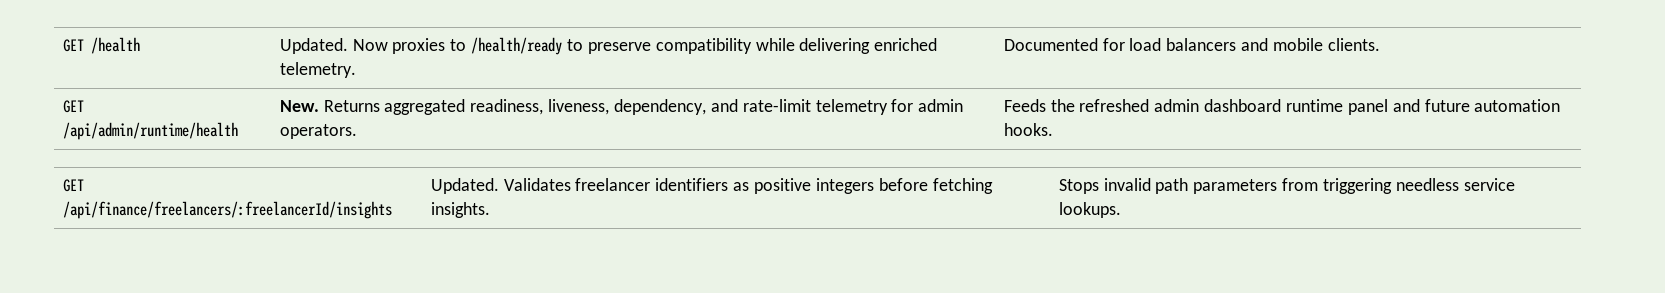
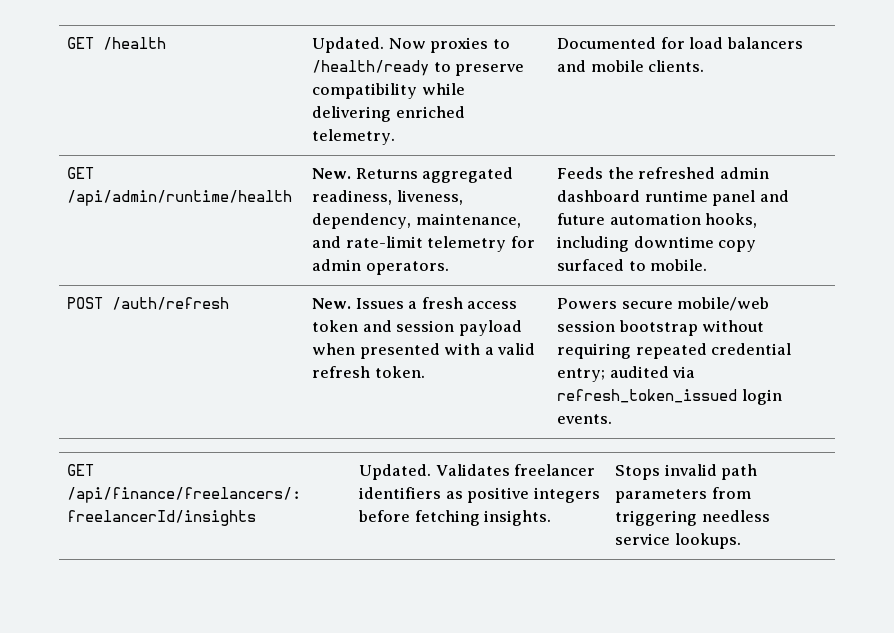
(706, 107) none -> [415,213,521,228] maintenance,
[1003,123,1053,136] hooks. -> [705,213,758,228] [557,236,757,252] [557,259,708,271] [67,297,230,310] [312,297,518,309] [312,320,522,336] [312,343,536,359] [312,366,425,378] [557,297,770,311] [557,320,765,336] [557,343,792,359] [557,366,696,382] [557,389,782,405] [557,414,613,424] hooks, including downtime copy surfaced to mobile. // POST /auth/refresh | New. Issues a fresh access token and session payload when presented with a valid refresh token. | Powers secure mobile/web session bootstrap without requiring repeated credential entry; audited via refresh_token_issued login events.

